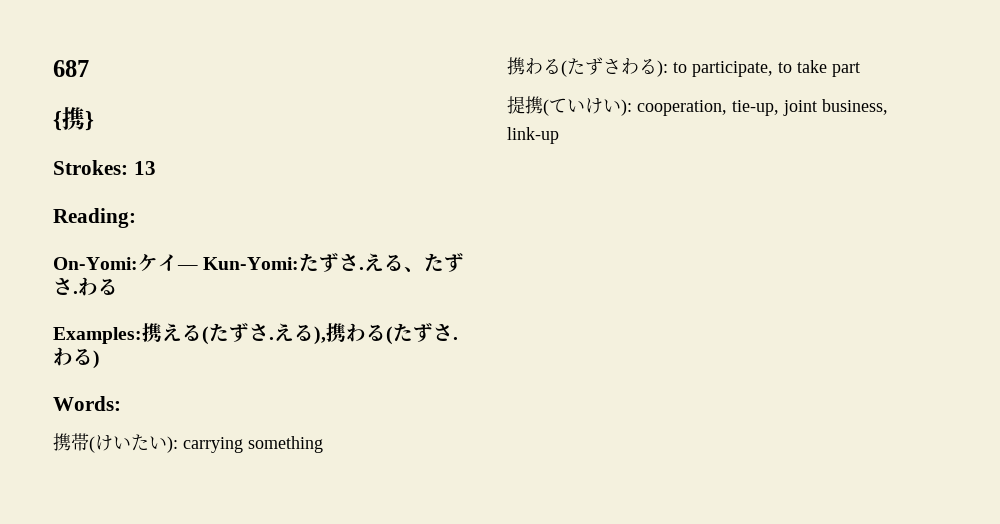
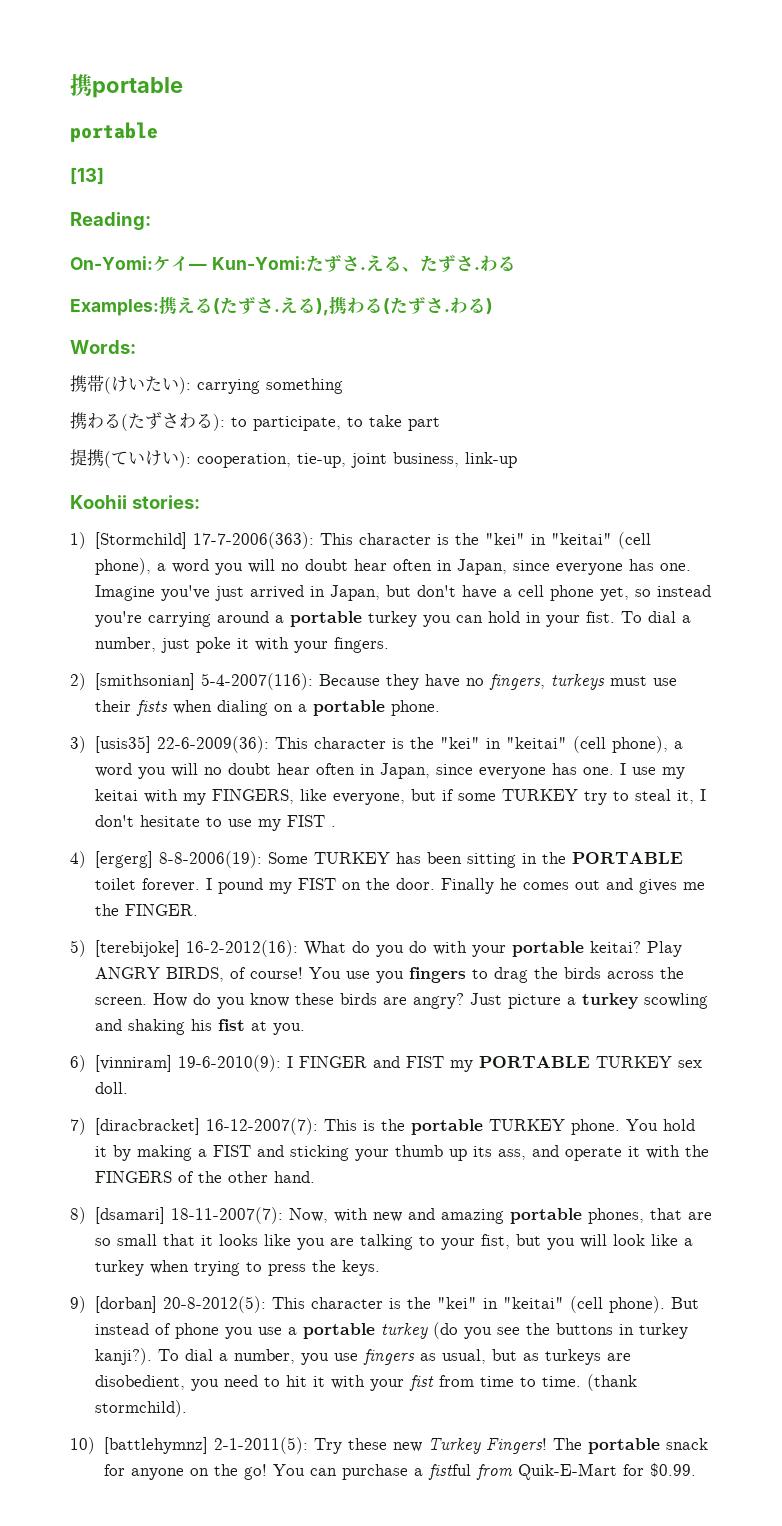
[53,60,89,77] [53,107,94,131] [53,160,156,175] 687 // {携} // Strokes: 13 -> [70,74,183,98] [70,122,158,142] [70,167,104,185] 携portable // portable // [13]
(559, 135) none -> [70,495,200,509] [70,532,651,549] [94,558,691,575] [94,585,711,601] [94,611,691,627] [94,637,389,653] [70,673,677,690] [94,700,440,716] [70,736,683,753] [94,763,685,779] [94,789,706,805] [94,815,336,831] [70,851,683,868] [94,878,705,894] [94,904,198,916] [70,940,682,957] [94,967,684,983] [94,993,708,1009] [94,1019,305,1035] [70,1055,702,1072] [94,1082,128,1094] [70,1118,695,1135] [94,1145,709,1161] [94,1171,315,1183] [70,1207,712,1224] [94,1234,693,1250] [94,1260,380,1276] [70,1296,699,1313] [94,1322,688,1339] [94,1348,631,1365] [94,1374,637,1391] [94,1400,187,1417] [70,1437,708,1454] [103,1463,696,1480] // Koohii stories: // 1) [Stormchild] 17-7-2006(363): This character is the "kei" in "keitai" (cell phone), a word you will no doubt hear often in Japan, since everyone has one. Imagine you've just arrived in Japan, but don't have a cell phone yet, so instead you're carrying around a portable turkey you can hold in your fist. To dial a number, just poke it with your fingers. // 2) [smithsonian] 5-4-2007(116): Because they have no fingers, turkeys must use their fists when dialing on a portable phone. // 3) [usis35] 22-6-2009(36): This character is the "kei" in "keitai" (cell phone), a word you will no doubt hear often in Japan, since everyone has one. I use my keitai with my FINGERS, like everyone, but if some TURKEY try to steal it, I don't hesitate to use my FIST . // 4) [ergerg] 8-8-2006(19): Some TURKEY has been sitting in the PORTABLE toilet forever. I pound my FIST on the door. Finally he comes out and gives me the FINGER. // 5) [terebijoke] 16-2-2012(16): What do you do with your portable keitai? Play ANGRY BIRDS, of course! You use you fingers to drag the birds across the screen. How do you know these birds are angry? Just picture a turkey scowling and shaking his fist at you. // 6) [vinniram] 19-6-2010(9): I FINGER and FIST my PORTABLE TURKEY sex doll. // 7) [diracbracket] 16-12-2007(7): This is the portable TURKEY phone. You hold it by making a FIST and sticking your thumb up its ass, and operate it with the FINGERS of the other hand. // 8) [dsamari] 18-11-2007(7): Now, with new and amazing portable phones, that are so small that it looks like you are talking to your fist, but you will look like a turkey when trying to press the keys. // 9) [dorban] 20-8-2012(5): This character is the "kei" in "keitai" (cell phone). But instead of phone you use a portable turkey (do you see the buttons in turkey kanji?). To dial a number, you use fingers as usual, but as turkeys are disobedient, you need to hit it with your fist from time to time. (thank stormchild). // 10) [battlehymnz] 2-1-2011(5): Try these new Turkey Fingers! The portable snack for anyone on the go! You can purchase a fistful from Quik-E-Mart for $0.99.

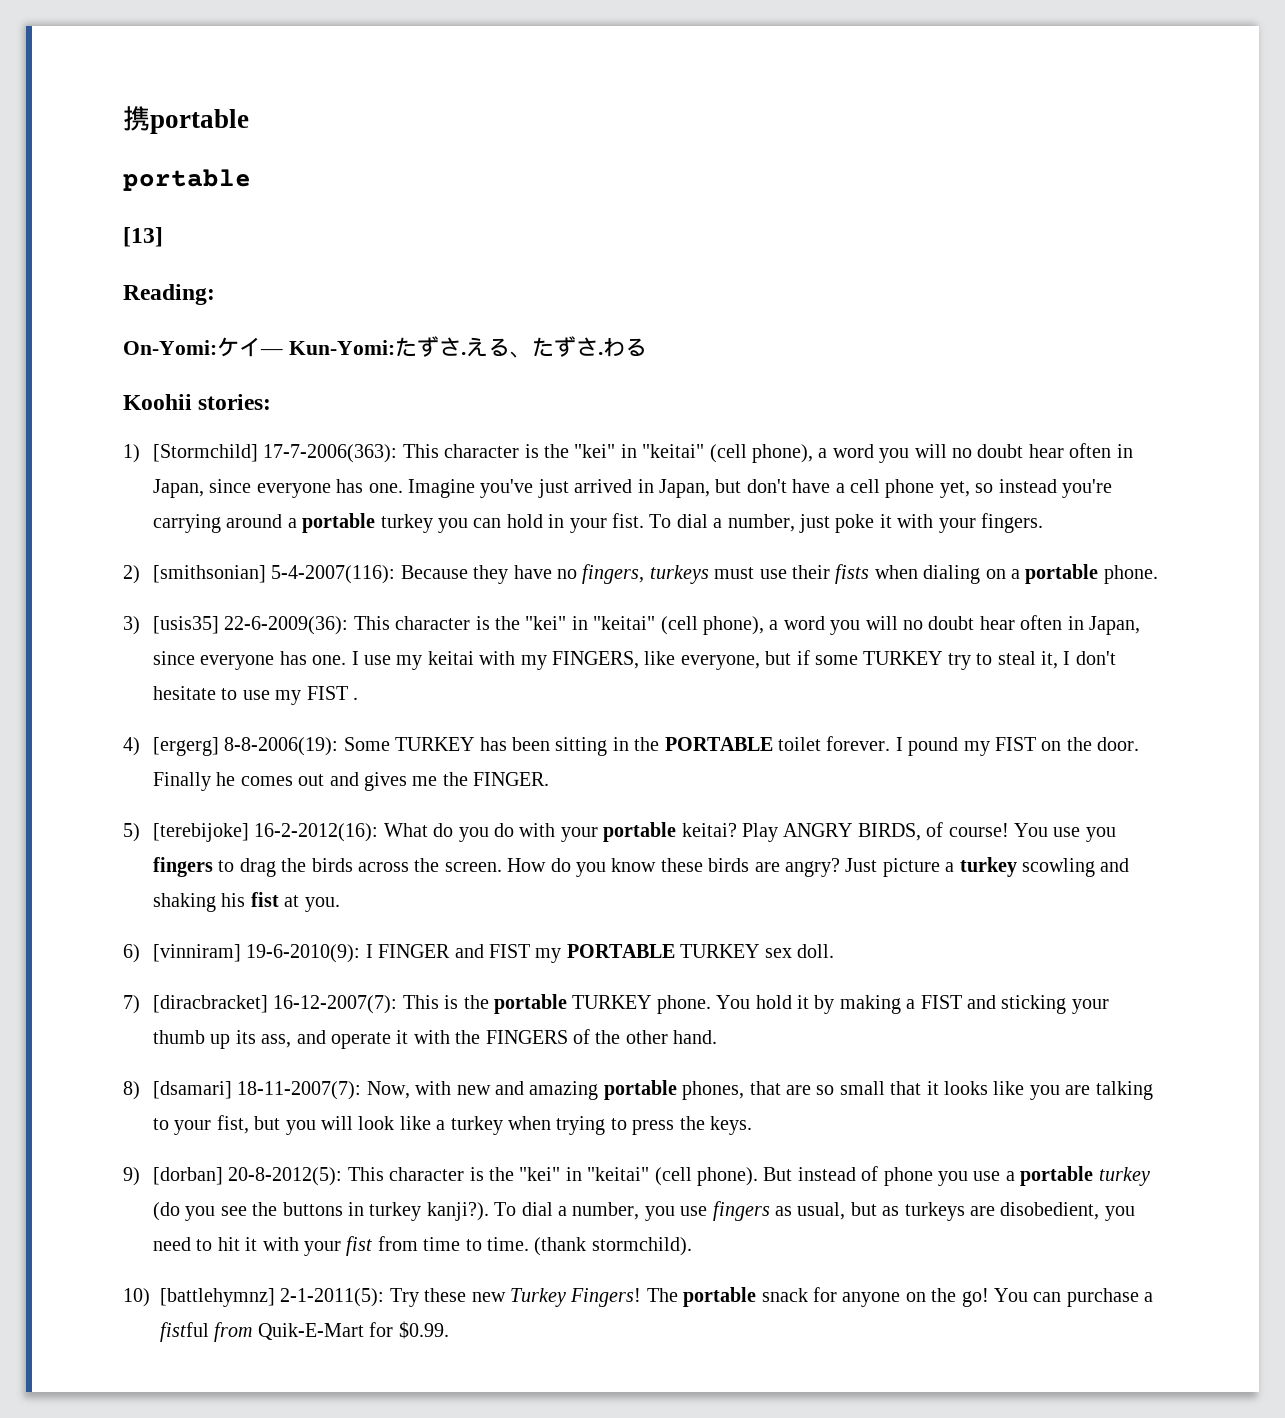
[70,296,493,316] [70,340,136,354] [70,375,343,394] [70,412,440,431] [70,449,517,468] // Examples:携える(たずさ.える),携わる(たずさ.わる) // Words: // 携帯(けいたい): carrying something // 携わる(たずさわる): to participate, to take part // 提携(ていけい): cooperation, tie-up, joint business, link-up -> (647, 347) none

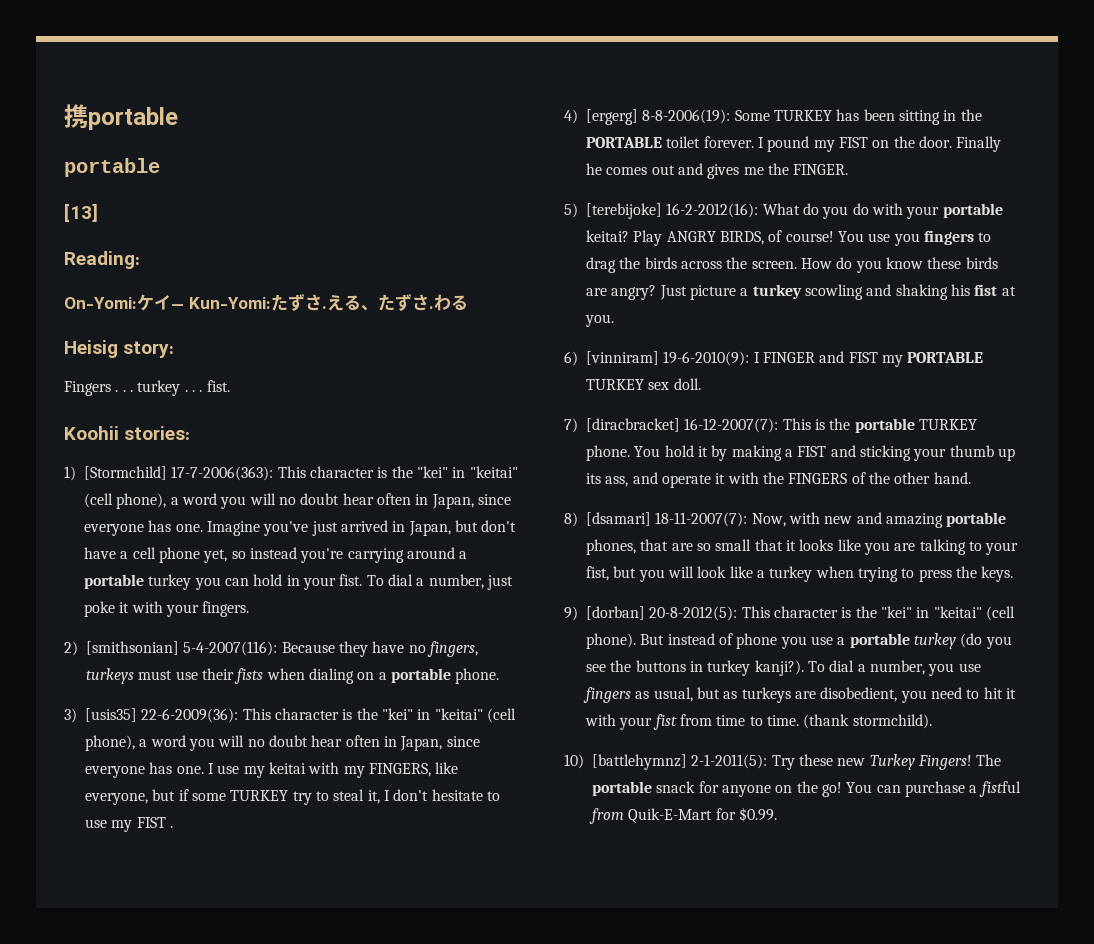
(647, 347) none -> [64,340,175,358] [64,380,230,396] // Heisig story: // Fingers . . . turkey . . . fist.

